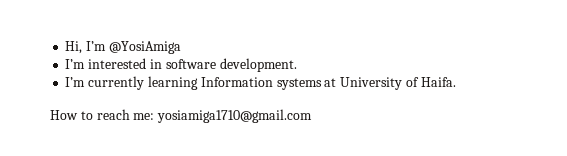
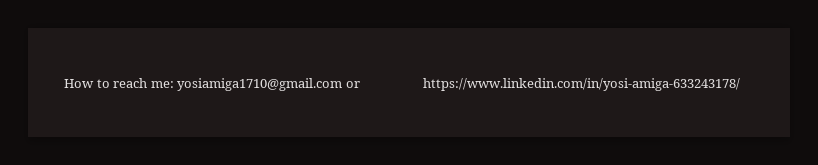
[65,41,181,54] [65,58,297,72] [65,76,456,90] Hi, I’m @YosiAmiga // I’m interested in software development. // I’m currently learning Information systems at University of Haifa. // -> (64, 83) none
(313, 116) none -> [345,78,740,91] or https://www.linkedin.com/in/yosi-amiga-633243178/

